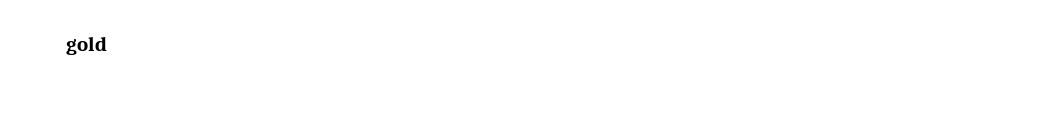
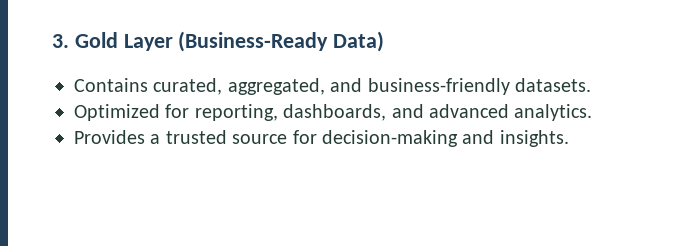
[66,36,107,55] gold -> [52,31,385,52] [74,78,591,95] [74,104,593,121] [74,130,569,147] 3. Gold Layer (Business-Ready Data) // Contains curated, aggregated, and business-friendly datasets. // Optimized for reporting, dashboards, and advanced analytics. // Provides a trusted source for decision-making and insights.

